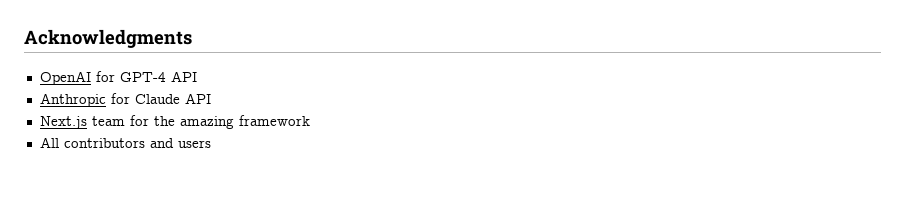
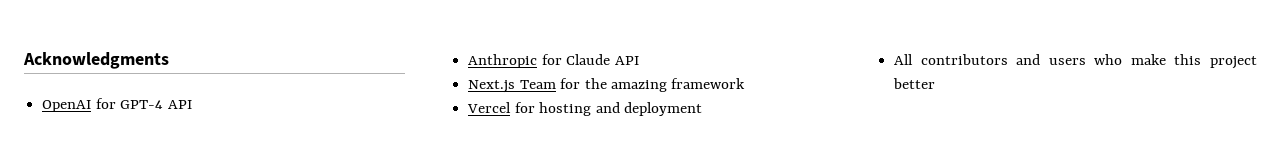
[91,116,125,126] team -> [519,80,556,89] Team
(310, 120) none -> [467,102,702,116] // Vercel for hosting and deployment
(211, 144) none -> [1094,54,1257,69] [893,78,936,89] who make this project better

